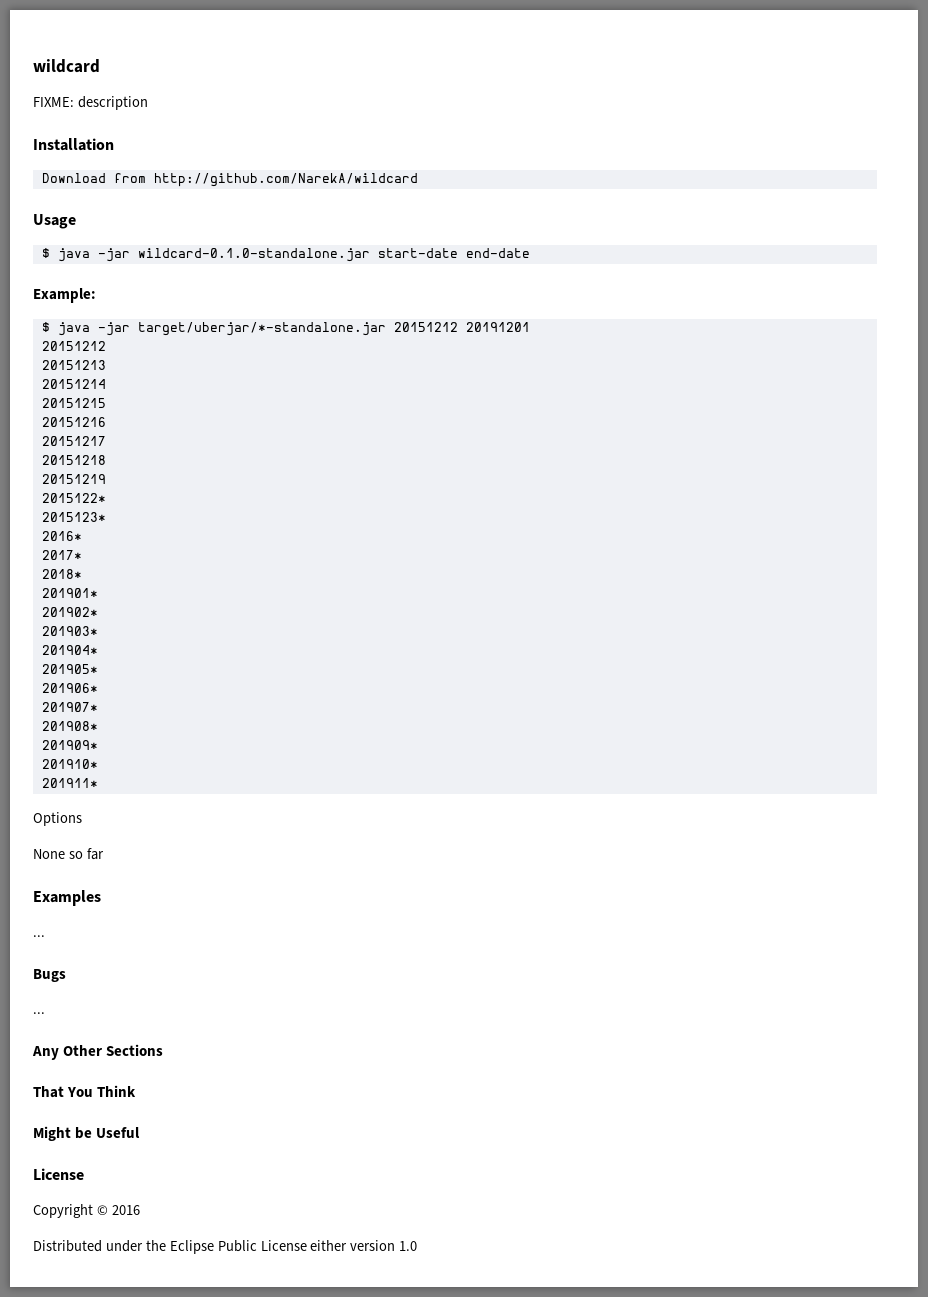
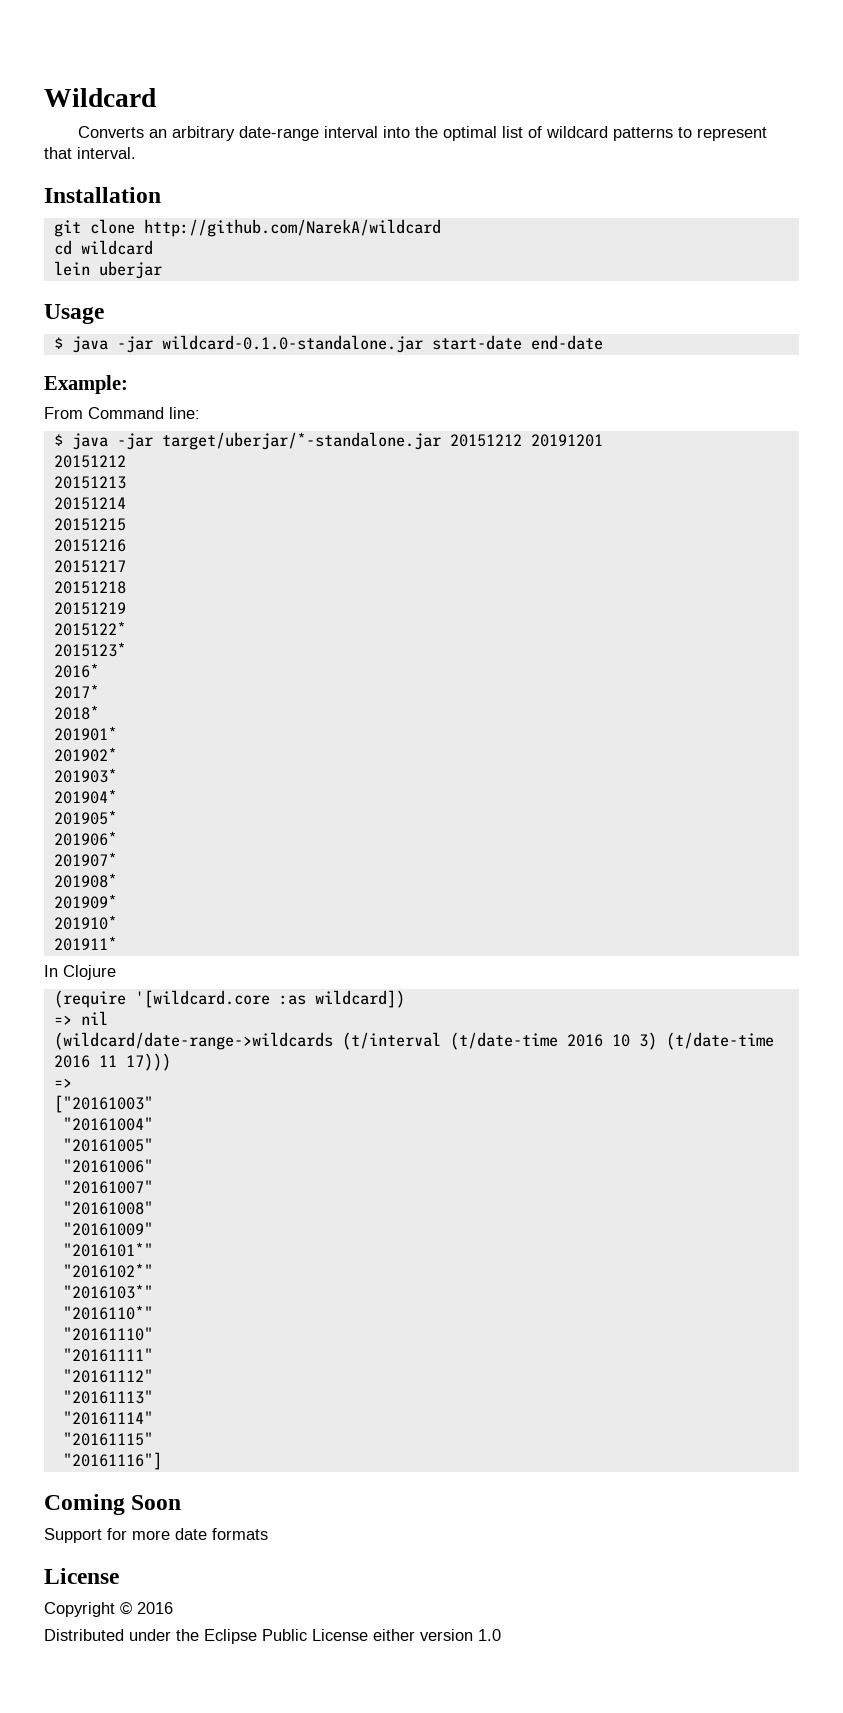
[33,59,100,73] [33,96,148,110] wildcard // FIXME: description -> [44,88,156,107] [77,126,767,141] [44,147,136,159] Wildcard // Converts an arbitrary date-range interval into the optimal list of wildcard patterns to represent that interval.
[41,173,146,183] Download from -> [53,219,135,237] git clone
(418, 180) none -> [53,240,153,255] [53,261,162,279] // cd wildcard // lein uberjar
(96, 295) none -> [44,407,200,419] // From Command line:
[33,812,82,826] [33,848,104,860] [33,890,101,906] [33,935,45,937] [33,969,66,982] [33,1012,45,1014] [32,1044,164,1060] [33,1085,137,1098] [33,1126,141,1141] Options // None so far // Examples // ... // Bugs // ... // Any Other Sections // That You Think // Might be Useful -> [44,965,116,980] [53,990,405,1008] [53,1011,108,1025] [53,1032,774,1050] [53,1053,171,1071] [53,1078,72,1088] [53,1095,153,1113] [62,1117,153,1131] [62,1138,153,1152] [62,1159,153,1173] [62,1180,153,1194] [62,1201,153,1215] [62,1222,153,1236] [62,1242,153,1257] [62,1263,153,1278] [62,1284,153,1299] [62,1305,153,1320] [62,1327,153,1341] [62,1348,153,1362] [62,1369,153,1383] [62,1390,153,1404] [62,1411,153,1425] [62,1432,153,1446] [62,1452,162,1470] [44,1494,182,1515] [44,1528,268,1543] In Clojure // (require '[wildcard.core :as wildcard]) // => nil // (wildcard/date-range->wildcards (t/interval (t/date-time 2016 10 3) (t/date-time 2016 11 17))) // => // ["20161003" // "20161004" // "20161005" // "20161006" // "20161007" // "20161008" // "20161009" // "2016101*" // "2016102*" // "2016103*" // "2016110*" // "20161110" // "20161111" // "20161112" // "20161113" // "20161114" // "20161115" // "20161116"] // Coming Soon // Support for more date formats

